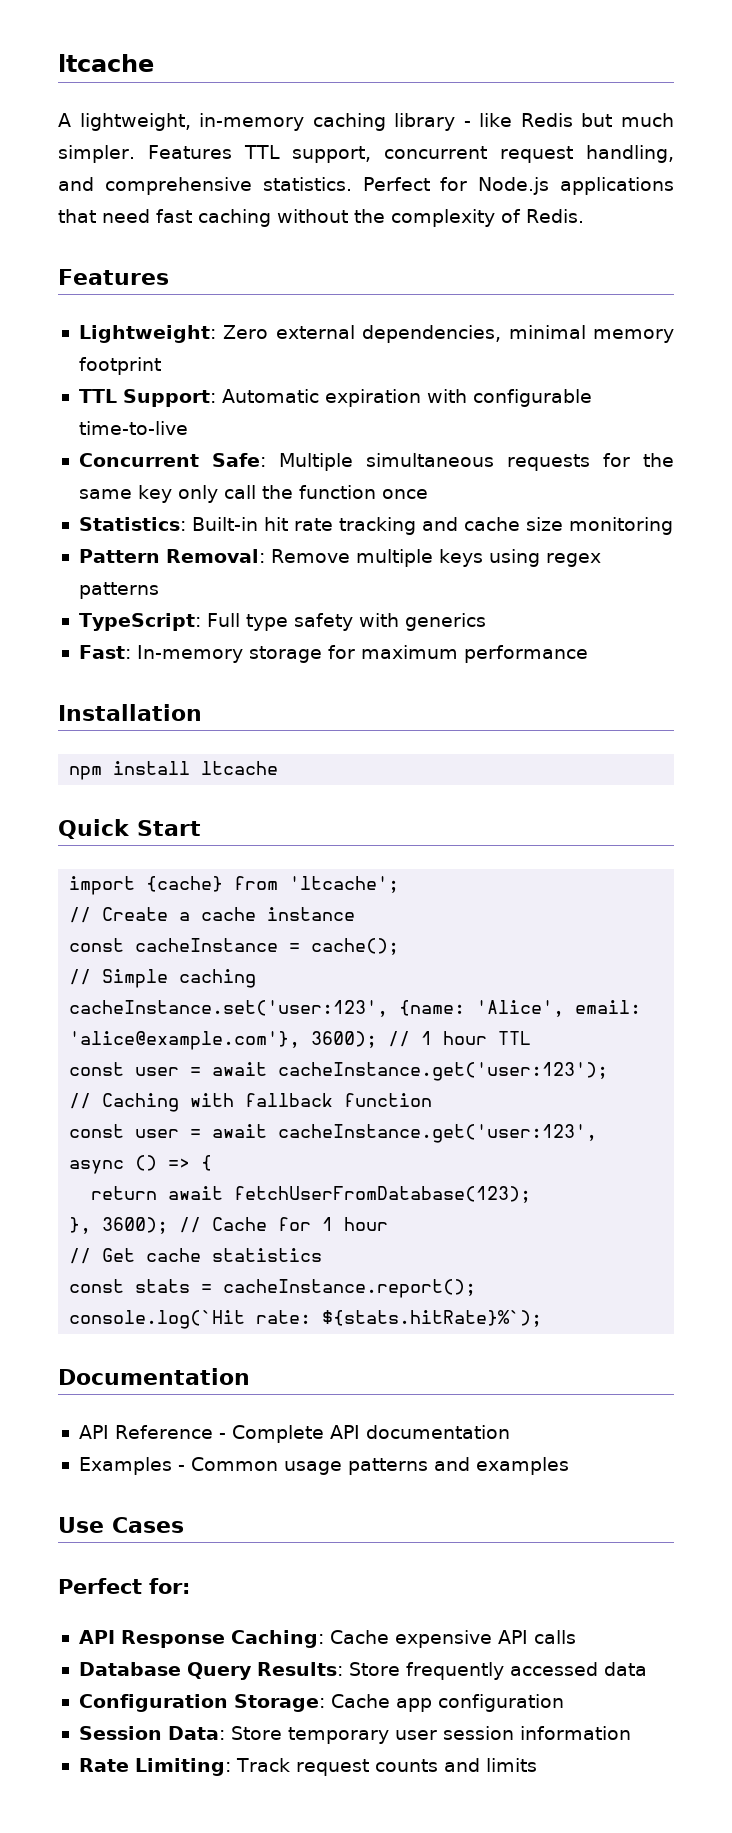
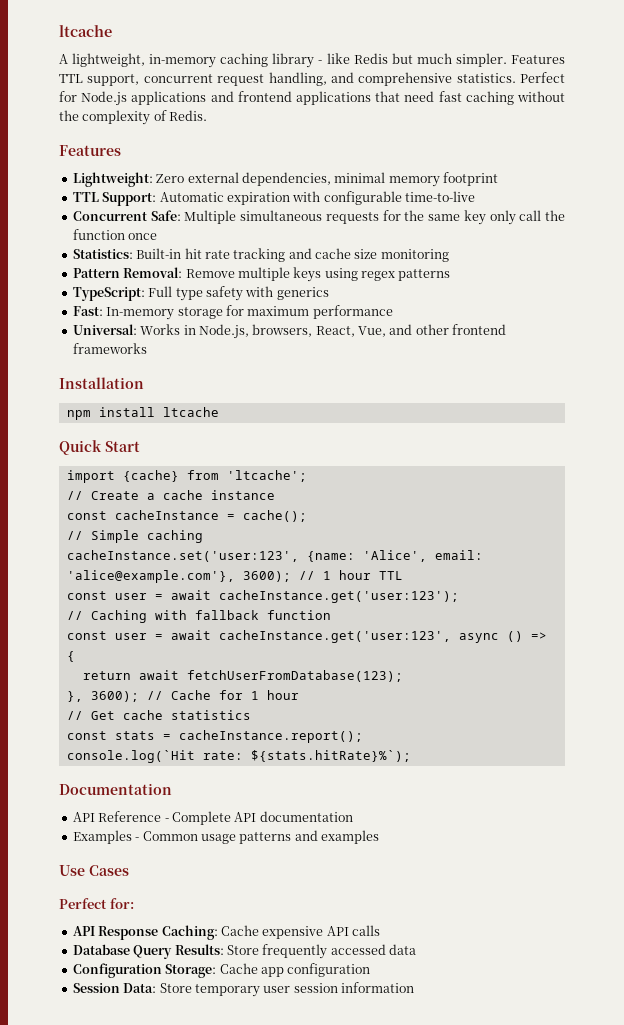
(674, 186) none -> [210,91,371,105] and frontend applications
(588, 654) none -> [72,324,507,339] [72,343,147,354] // Universal: Works in Node.js, browsers, React, Vue, and other frontend frameworks
[78,1758,537,1776] // Rate Limiting: Track request counts and limits -> (414, 987) none

